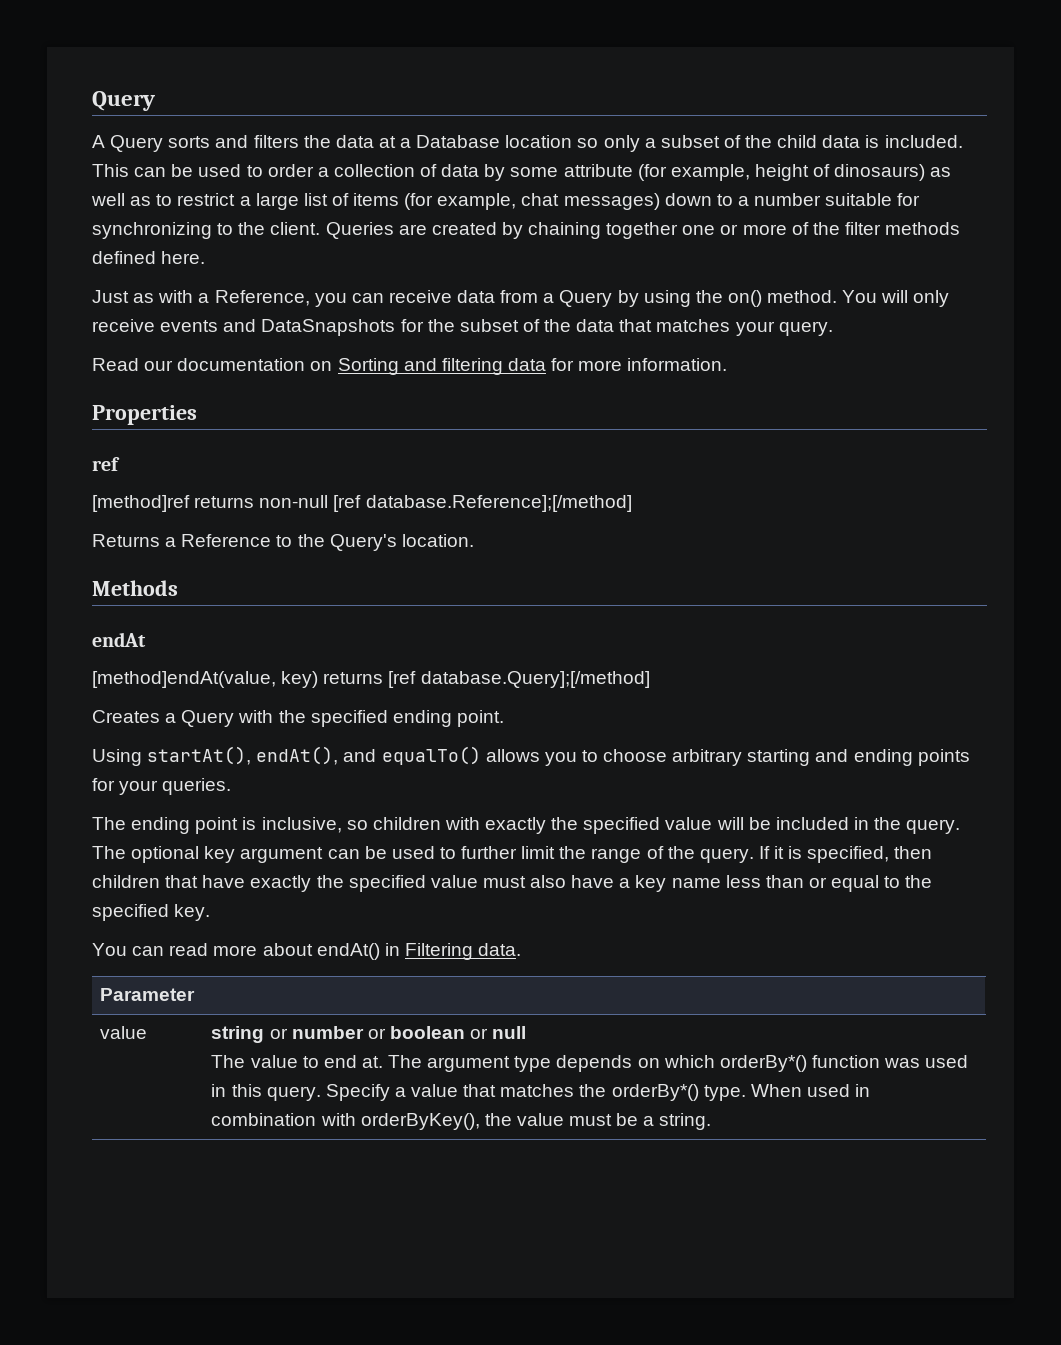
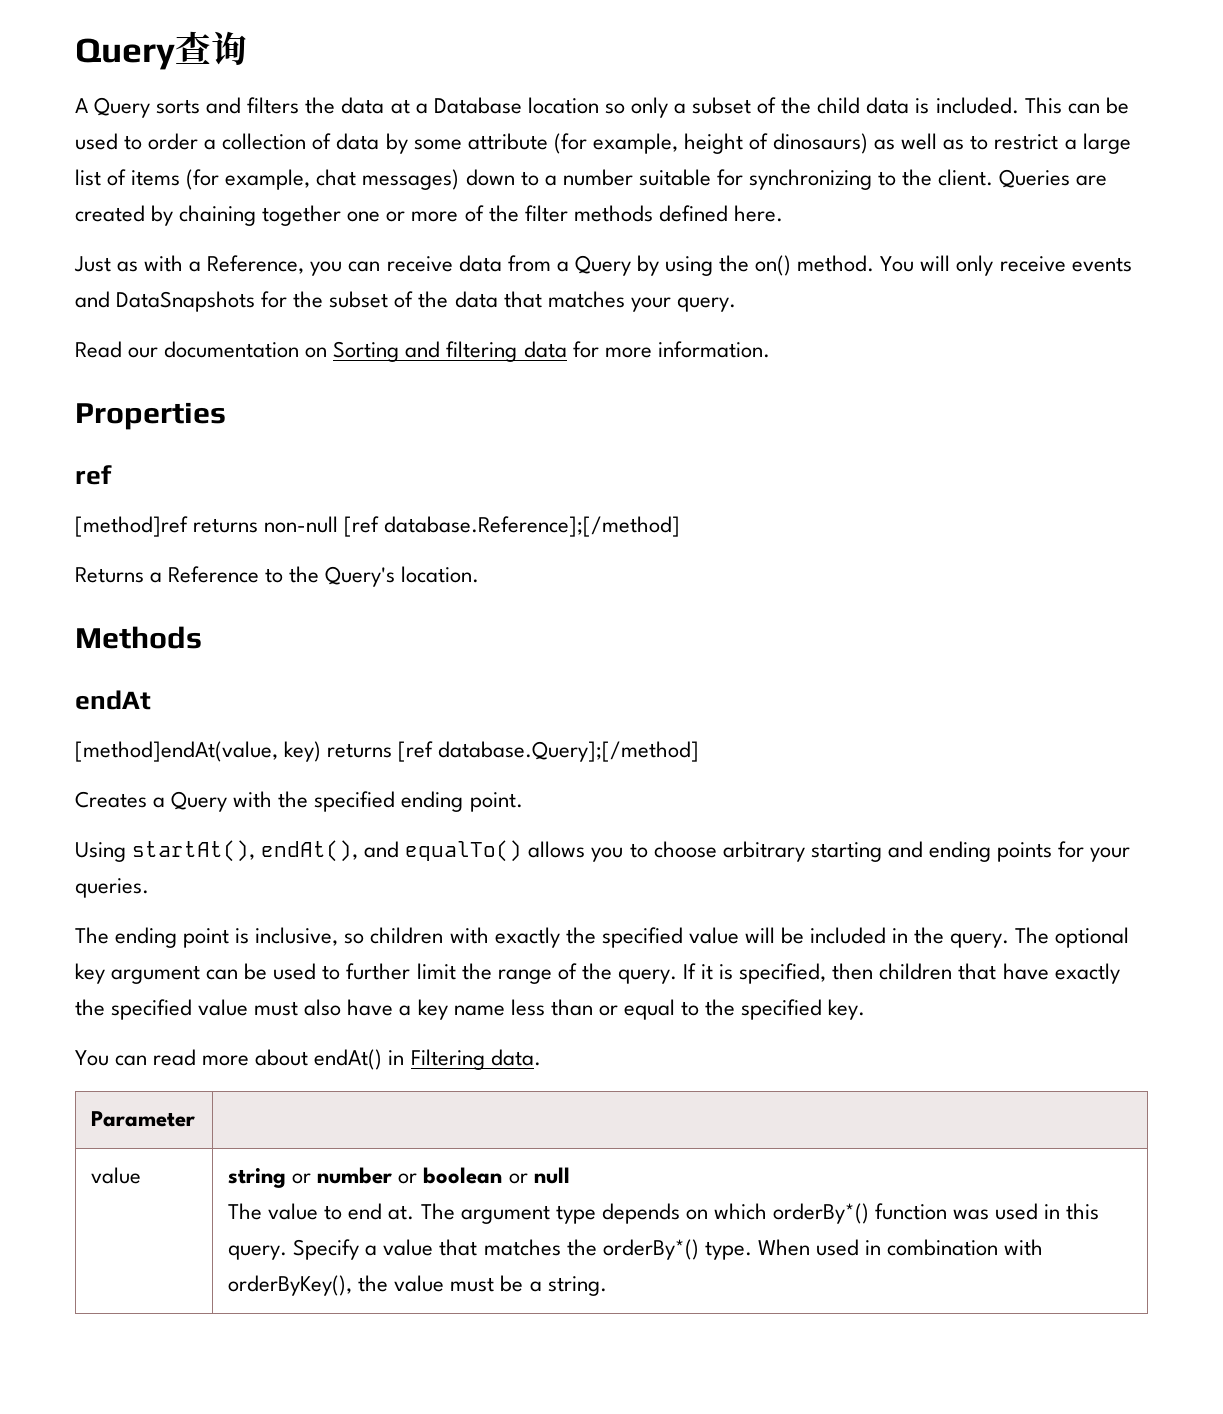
[92,91,155,111] Query -> [75,31,247,70] Query查询

